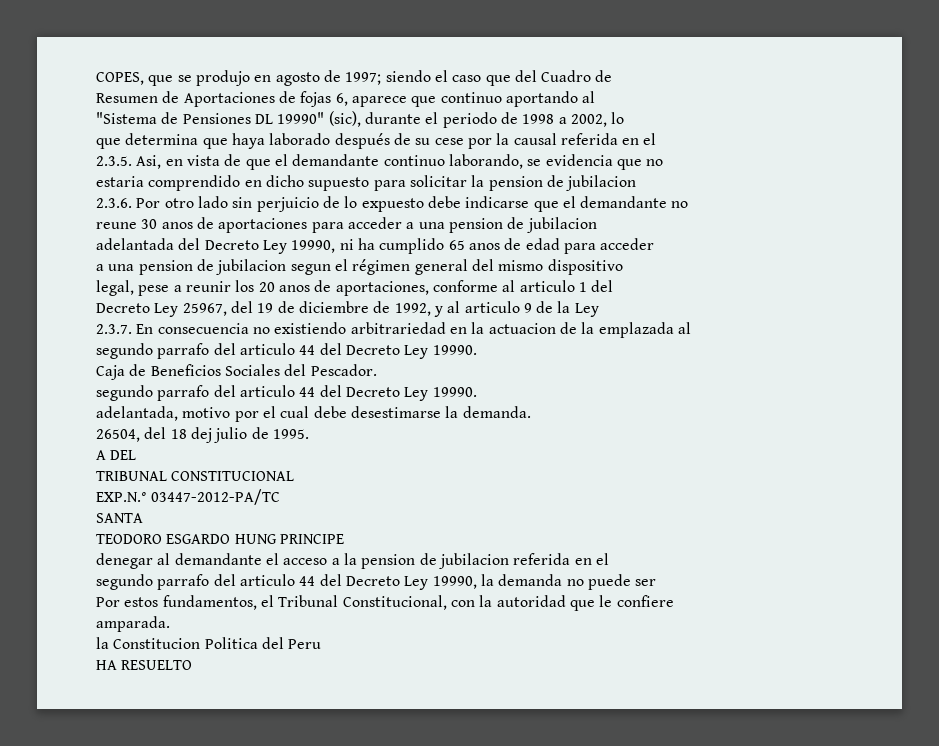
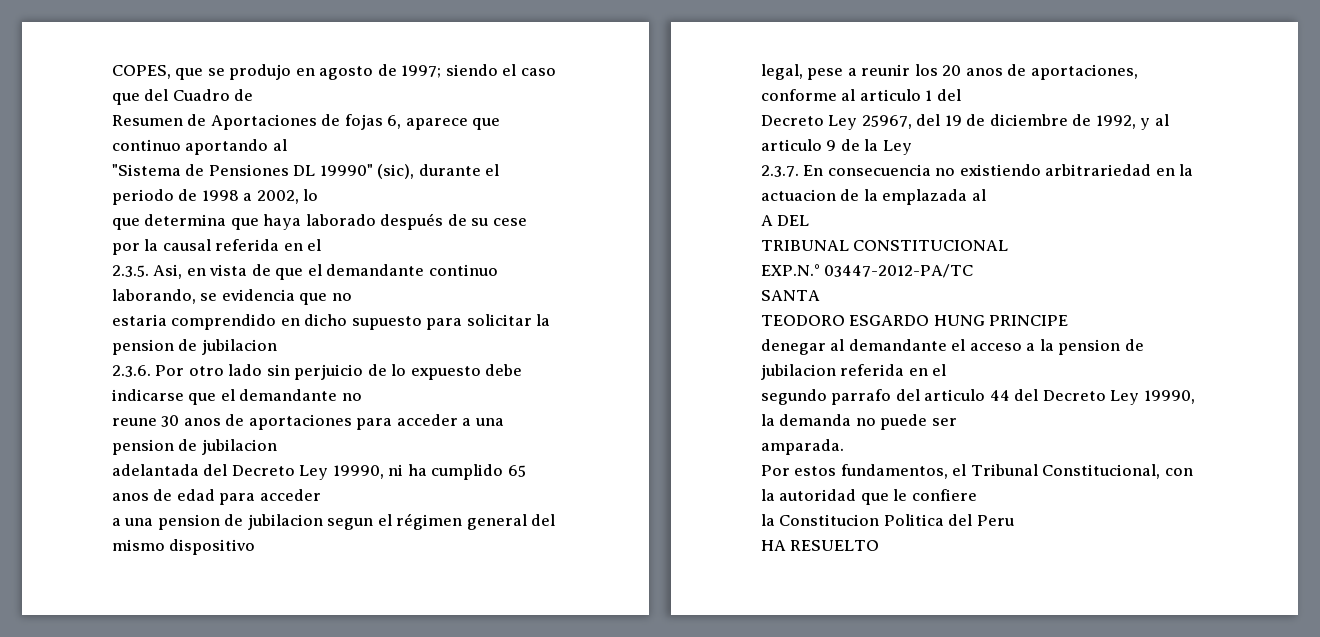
[96,343,477,359] [96,364,377,380] [96,385,477,401] [96,406,531,422] [96,427,309,443] // segundo parrafo del articulo 44 del Decreto Ley 19990. // Caja de Beneficios Sociales del Pescador. // segundo parrafo del articulo 44 del Decreto Ley 19990. // adelantada, motivo por el cual debe desestimarse la demanda. // 26504, del 18 dej julio de 1995. -> (986, 195) none
(657, 582) none -> [761,439,844,455] // amparada.
[96,616,170,632] // amparada. -> (977, 495) none

